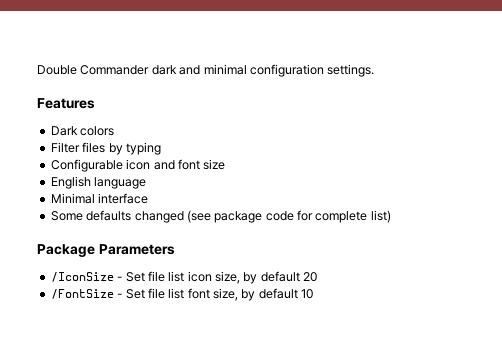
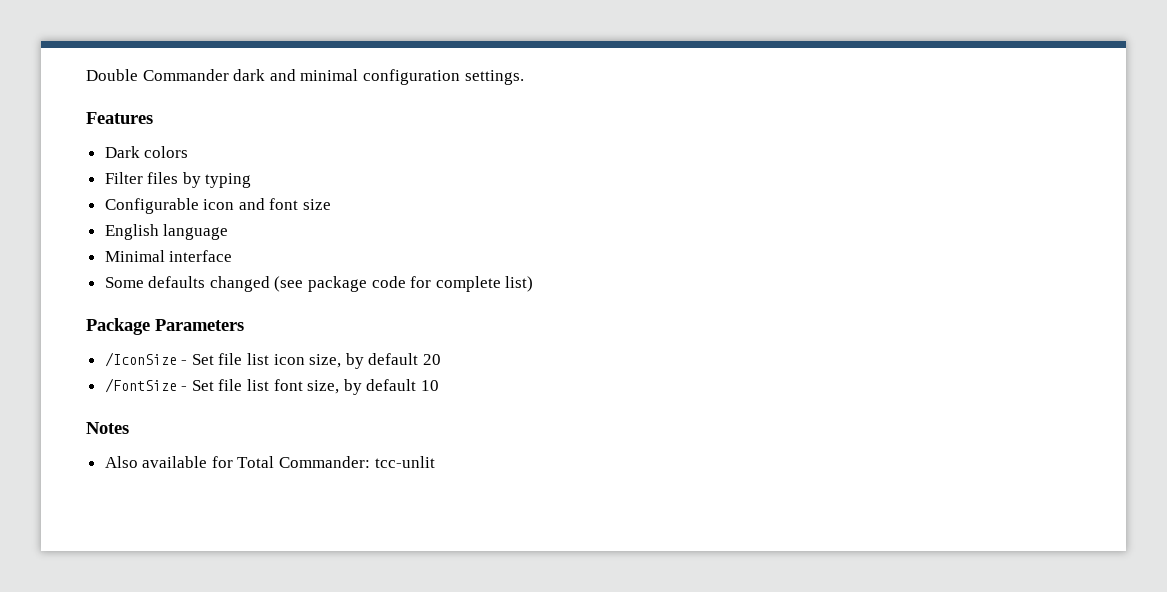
(314, 294) none -> [86,422,129,434] [104,456,435,468] // Notes // Also available for Total Commander: tcc-unlit

